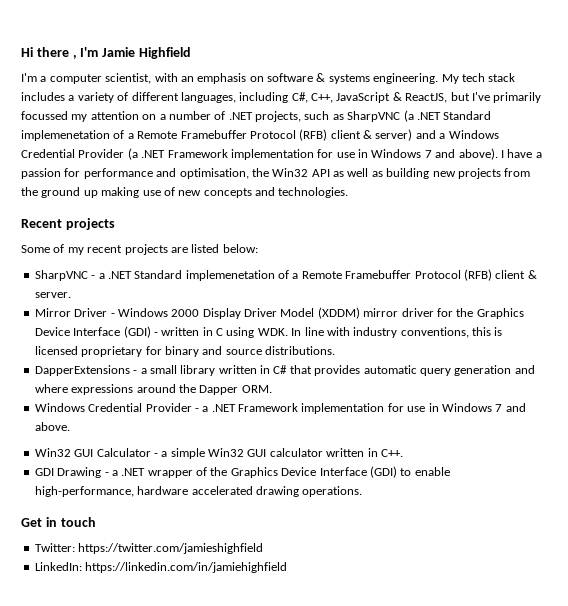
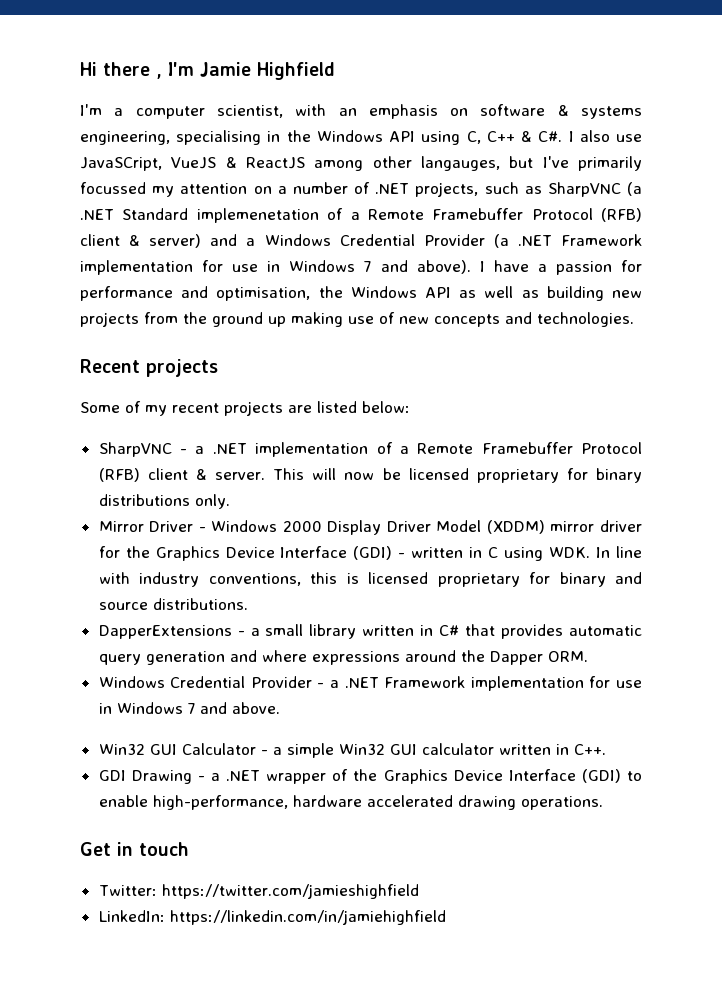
[373,73,516,84] [21,92,448,103] engineering. My tech stack includes a variety of different languages, including C#, C++, JavaScript & ReactJS, -> [80,130,642,145] [80,156,500,171] engineering, specialising in the Windows API using C, C++ & C#. I also use JavaSCript, VueJS & ReactJS among other langauges,
[272,168,309,177] Win32 -> [350,286,417,298] Windows
[134,270,275,281] Standard implemenetation -> [255,442,369,457] implementation
(71, 295) none -> [273,468,642,483] [98,494,230,509] This will now be licensed proprietary for binary distributions only.

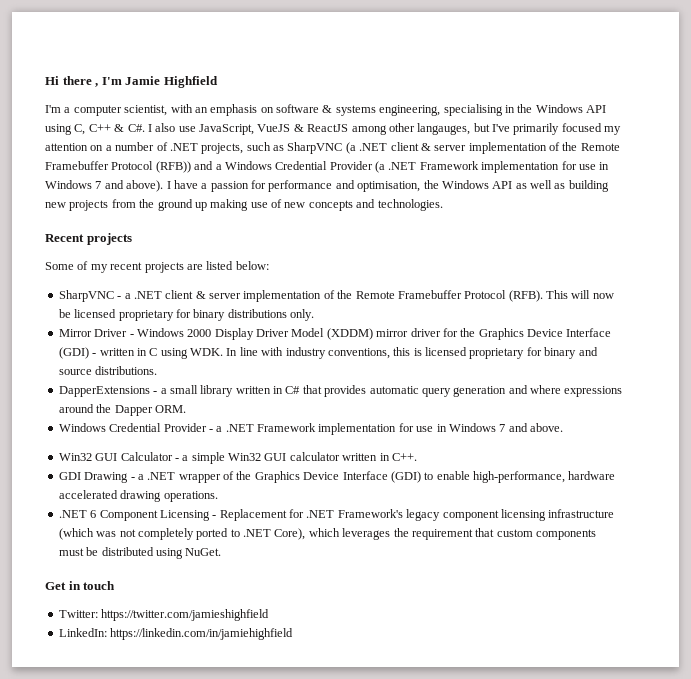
[80,157,162,171] JavaSCript, -> [199,124,254,135] JavaScript,
[80,182,146,194] focussed -> [561,123,602,132] focused
[122,208,642,223] [80,234,202,248] Standard implemenetation of a Remote Framebuffer Protocol (RFB) client & server) -> [390,142,620,154] [45,161,191,173] client & server implementation of the Remote Framebuffer Protocol (RFB))
[255,442,642,457] [98,468,266,482] implementation of a Remote Framebuffer Protocol (RFB) client & server. -> [165,290,543,302] client & server implementation of the Remote Framebuffer Protocol (RFB).
(603, 803) none -> [58,509,615,521] [58,528,596,540] [58,547,222,559] // .NET 6 Component Licensing - Replacement for .NET Framework's legacy component licensing infrastructure (which was not completely ported to .NET Core), which leverages the requirement that custom components must be distributed using NuGet.

